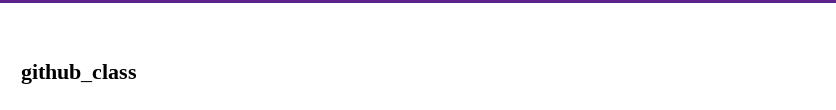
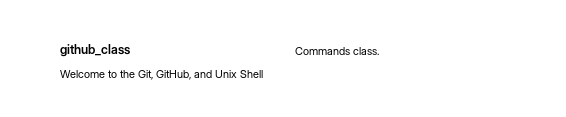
(137, 74) none -> [60,70,263,80] [295,47,379,55] // Welcome to the Git, GitHub, and Unix Shell Commands class.

